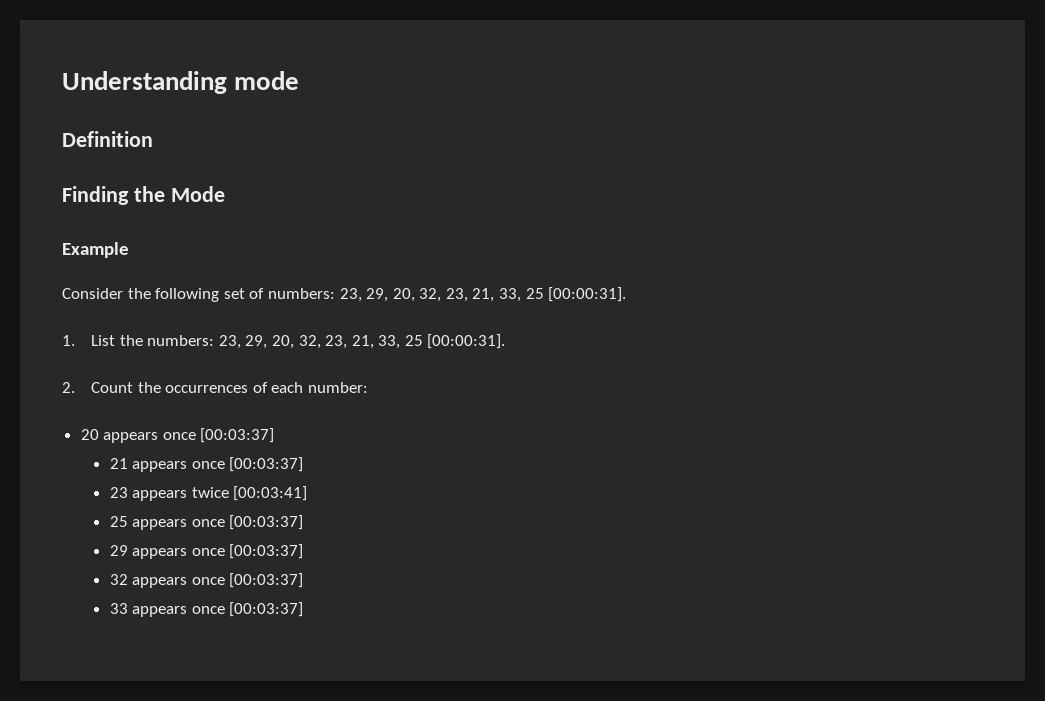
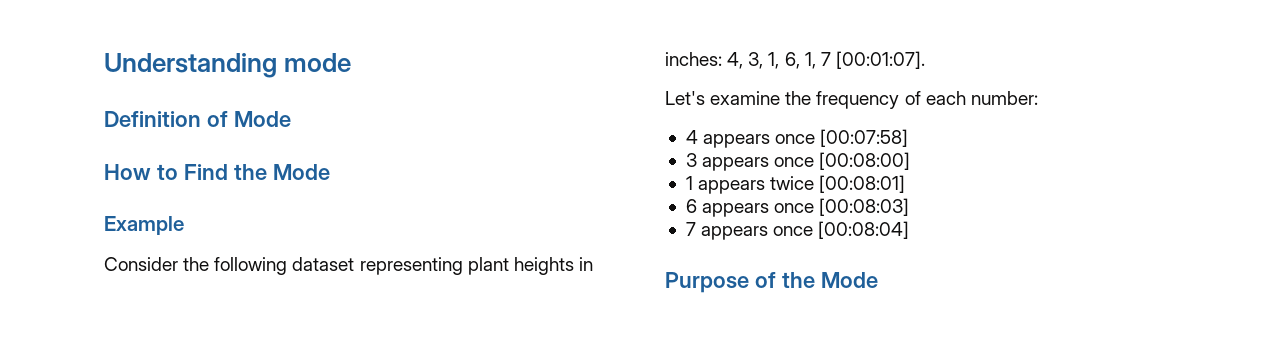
[62,186,129,205] // Finding -> [206,111,291,127] [104,164,228,180] of Mode // How to Find
[223,287,627,302] [62,334,506,349] [62,382,249,393] set of numbers: 23, 29, 20, 32, 23, 21, 33, 25 [00:00:31]. // 1. List the numbers: 23, 29, 20, 32, 23, 21, 33, 25 [00:00:31]. // 2. Count the occurrences -> [292,257,593,275] [665,51,925,69] [665,91,900,109] dataset representing plant heights in inches: 4, 3, 1, 6, 1, 7 [00:01:07]. // Let's examine the frequency
[80,428,275,443] [109,457,304,472] [109,486,308,501] [109,515,304,530] [109,544,304,559] [109,573,304,588] [109,602,304,617] 20 appears once [00:03:37] // 21 appears once [00:03:37] // 23 appears twice [00:03:41] // 25 appears once [00:03:37] // 29 appears once [00:03:37] // 32 appears once [00:03:37] // 33 appears once [00:03:37] -> [685,129,909,148] [685,152,911,171] [685,175,906,194] [685,198,910,217] [685,221,910,240] [665,272,878,293] 4 appears once [00:07:58] // 3 appears once [00:08:00] // 1 appears twice [00:08:01] // 6 appears once [00:08:03] // 7 appears once [00:08:04] // Purpose of the Mode

